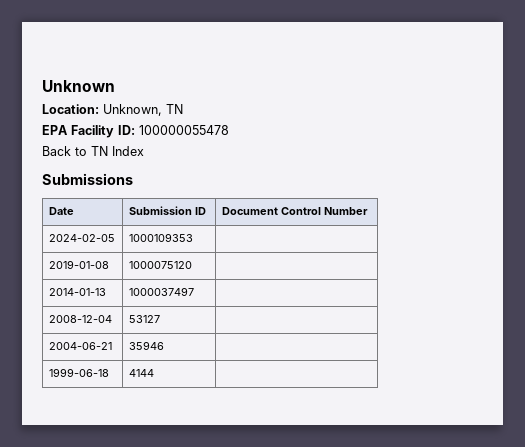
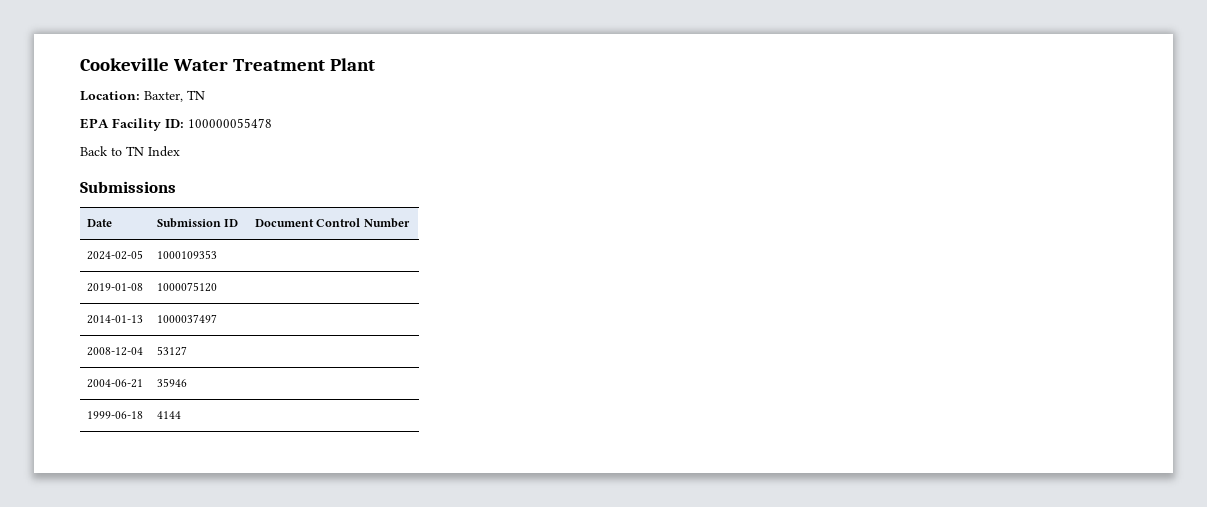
[42,80,115,92] Unknown -> [80,58,376,71] Cookeville Water Treatment Plant
[103,104,162,116] Unknown, -> [144,91,183,102] Baxter,

